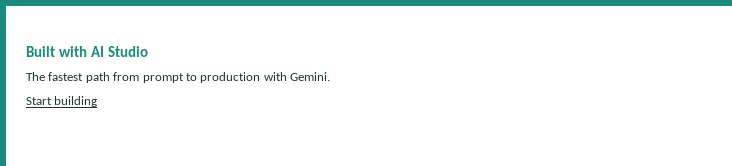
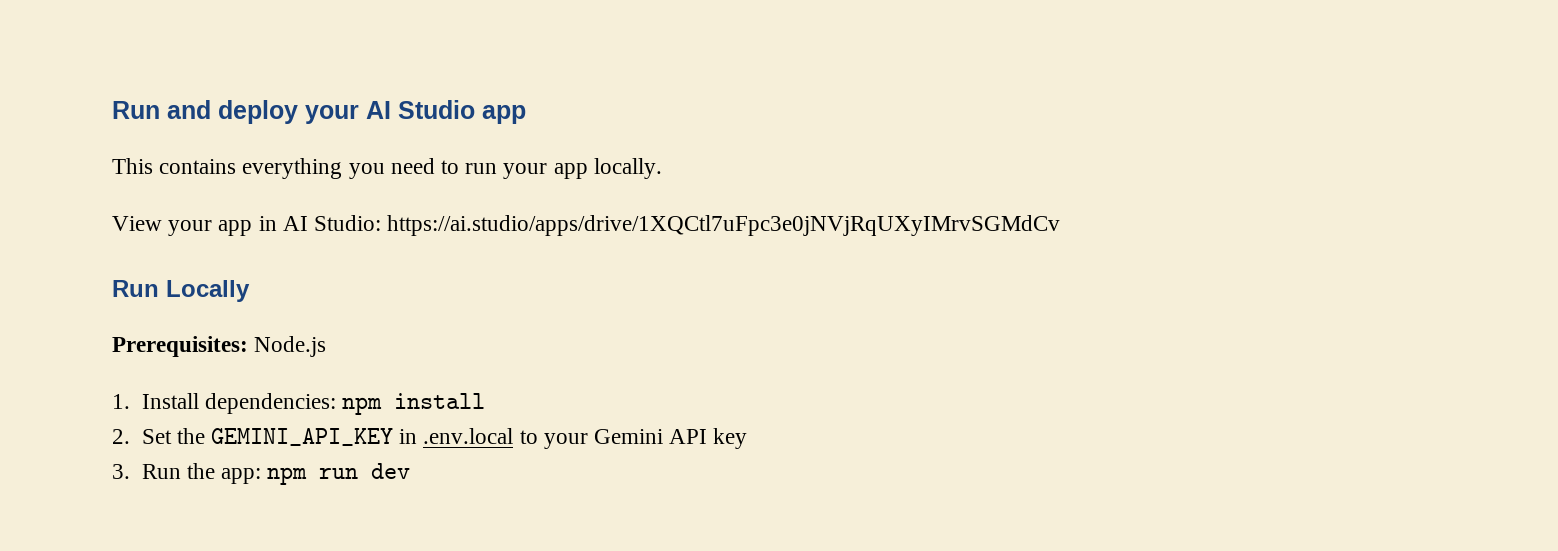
[26,46,148,57] [26,72,330,83] [26,96,98,107] Built with AI Studio // The fastest path from prompt to production with Gemini. // Start building -> [112,100,526,124] [112,158,662,179] [112,215,1061,236] [112,280,250,302] [112,336,327,357] [112,393,485,415] [112,428,748,449] [112,463,411,485] Run and deploy your AI Studio app // This contains everything you need to run your app locally. // View your app in AI Studio: https://ai.studio/apps/drive/1XQCtl7uFpc3e0jNVjRqUXyIMrvSGMdCv // Run Locally // Prerequisites: Node.js // 1. Install dependencies: npm install // 2. Set the GEMINI_API_KEY in .env.local to your Gemini API key // 3. Run the app: npm run dev

